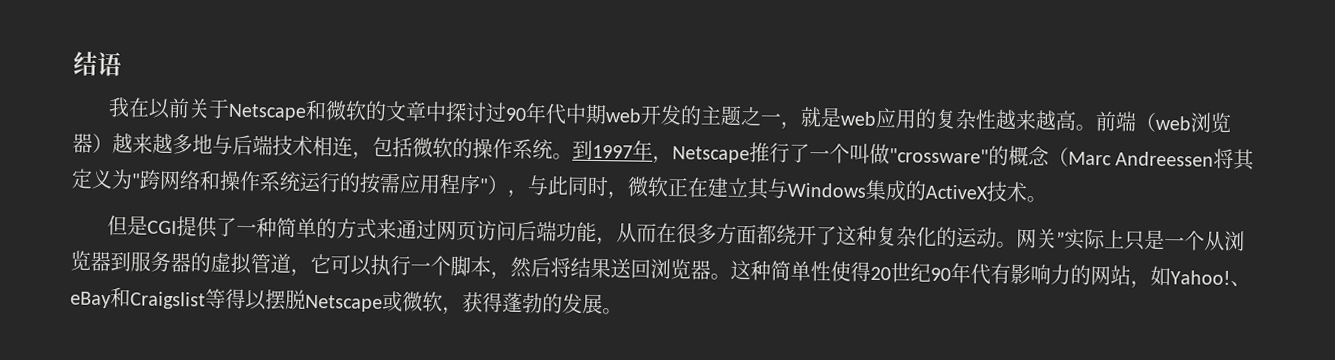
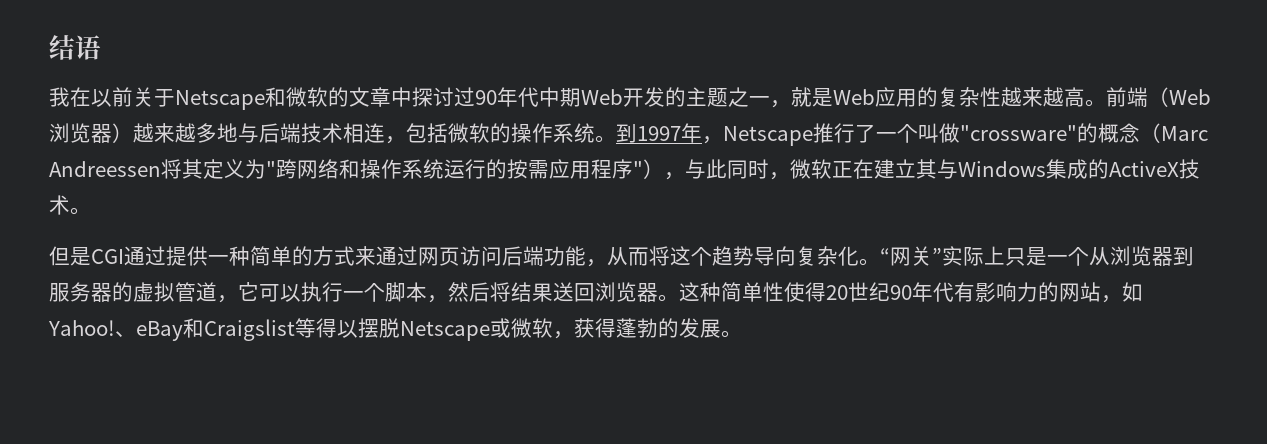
[605,108,643,123] web -> [581,89,623,105] Web
[840,111,877,126] web -> [833,89,875,105] Web
[1155,115,1192,131] web -> [1169,89,1211,105] Web
[176,216,238,238] 提供了 -> [124,246,208,266] 通过提供
[656,222,1018,248] 在很多方面都绕开了这种复杂化的运动。 -> [649,246,890,266] 将这个趋势导向复杂化。“

